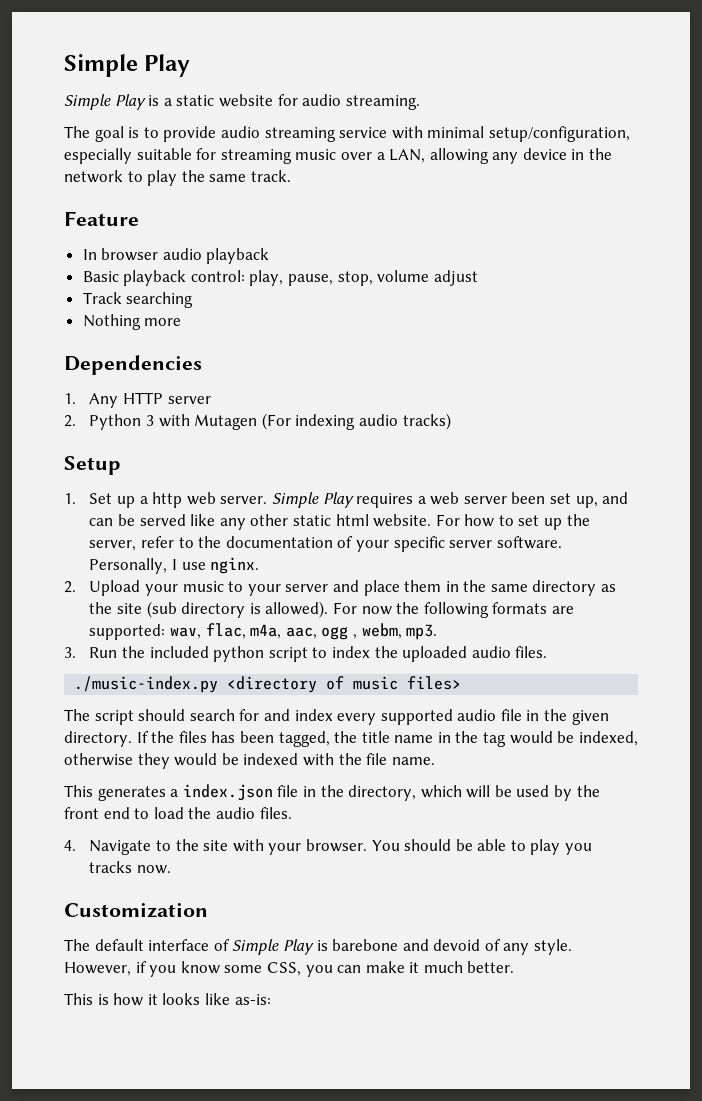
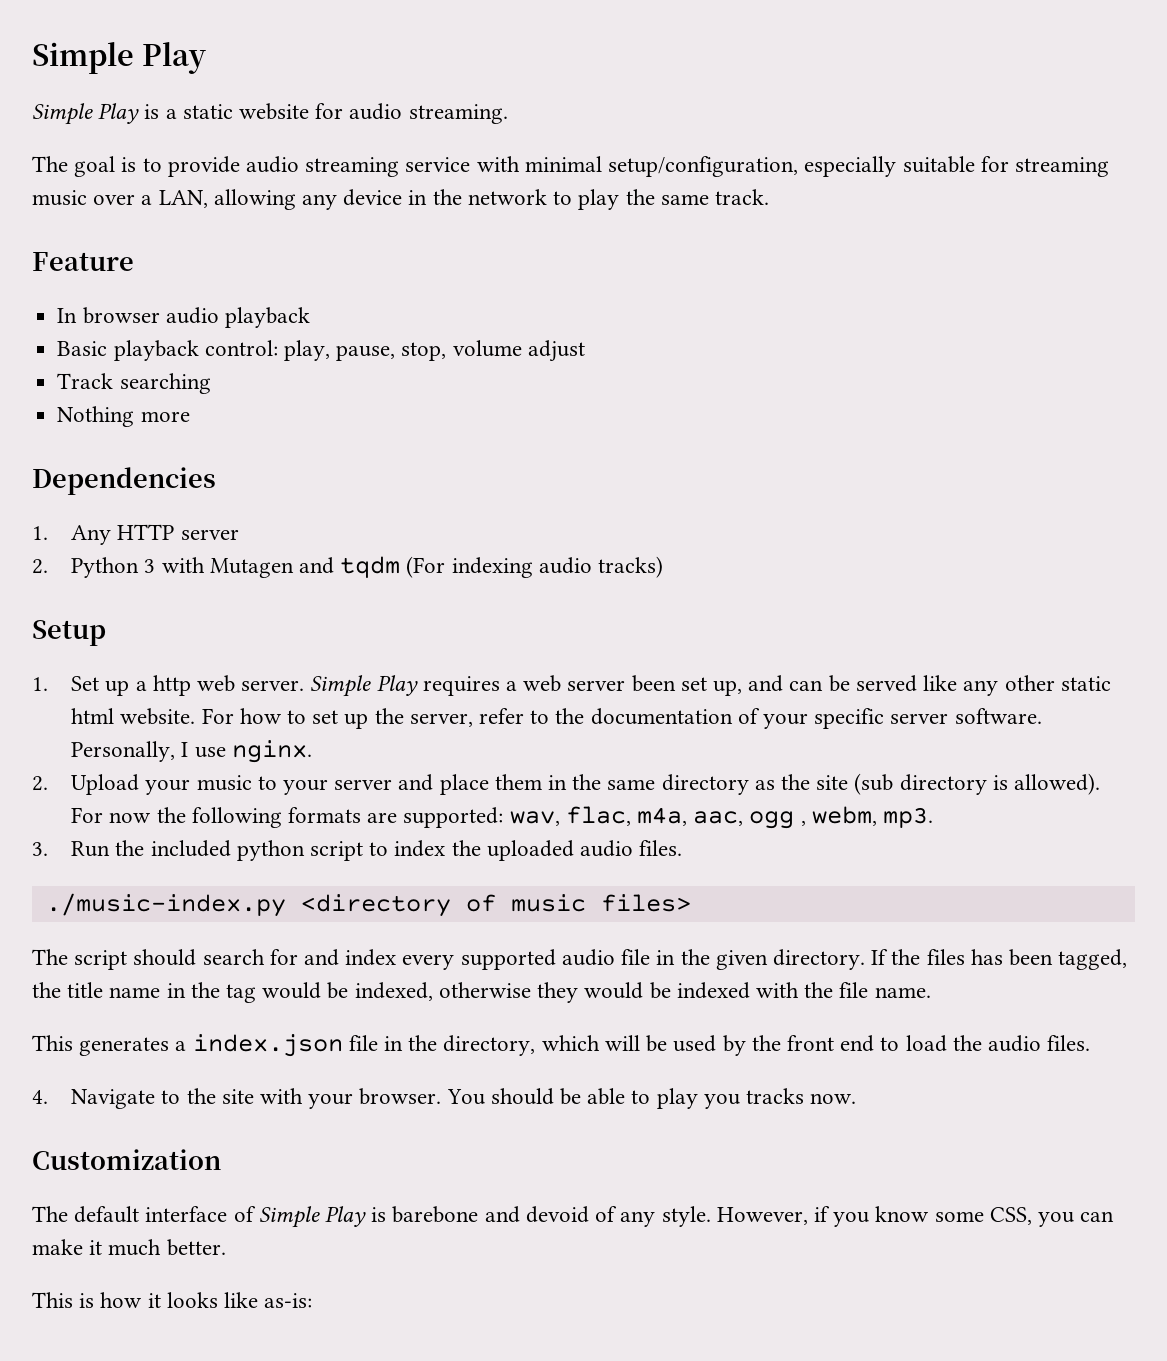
(258, 422) none -> [298,556,401,578] and tqdm

